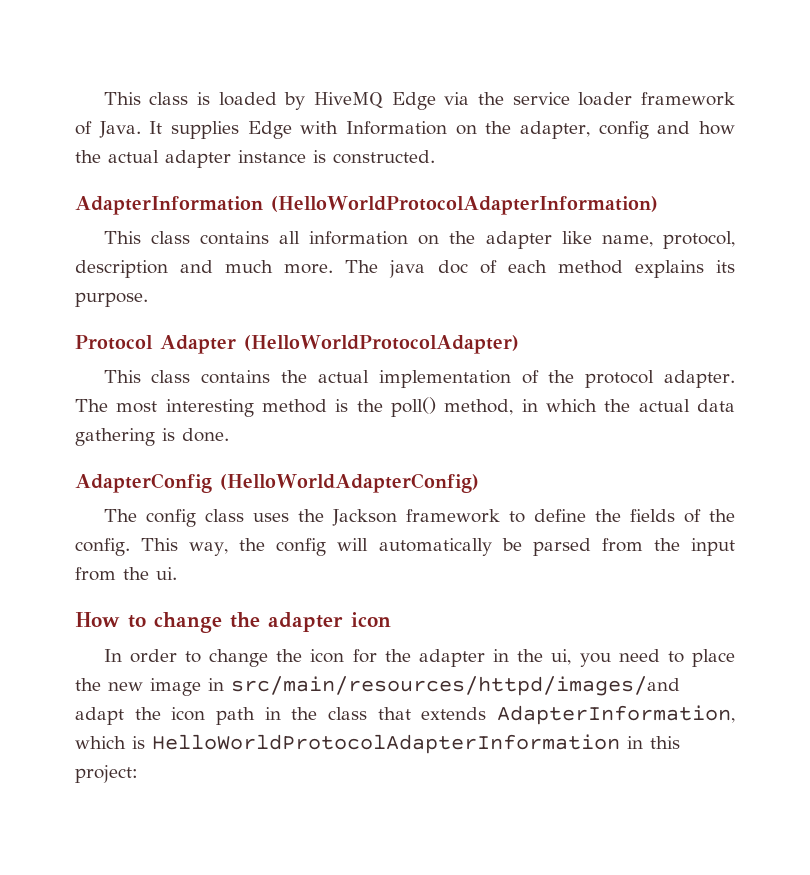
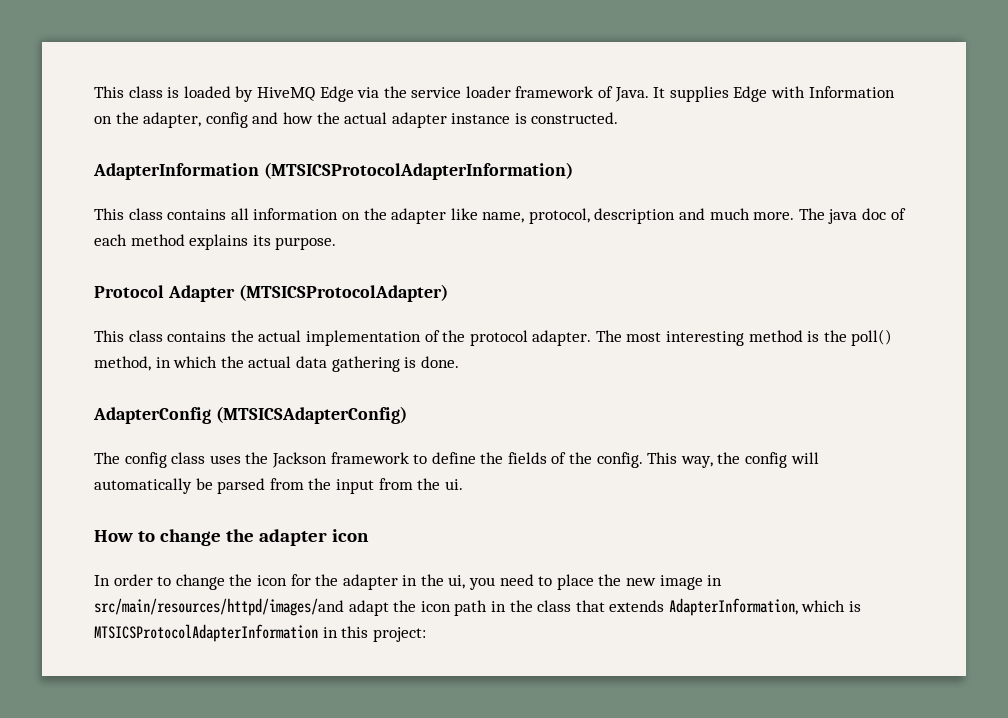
[271,196,658,215] (HelloWorldProtocolAdapterInformation) -> [263,162,573,180] (MTSICSProtocolAdapterInformation)
[244,335,519,354] (HelloWorldProtocolAdapter) -> [238,284,448,302] (MTSICSProtocolAdapter)
[220,473,479,493] (HelloWorldAdapterConfig) -> [215,406,407,424] (MTSICSAdapterConfig)
[152,734,620,754] HelloWorldProtocolAdapterInformation -> [94,624,318,642] MTSICSProtocolAdapterInformation

